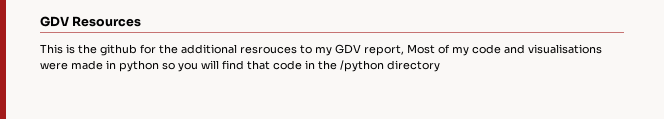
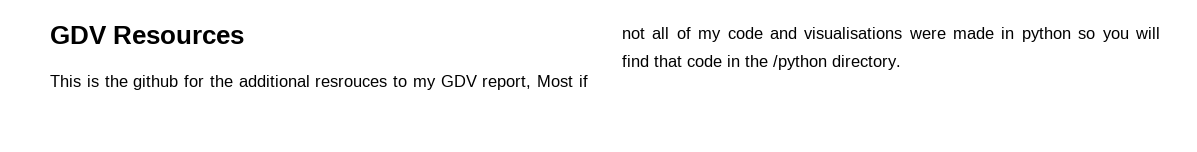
(435, 49) none -> [579,75,588,87] [622,27,670,39] if not all
[387,60,440,72] directory -> [832,55,901,70] directory.

